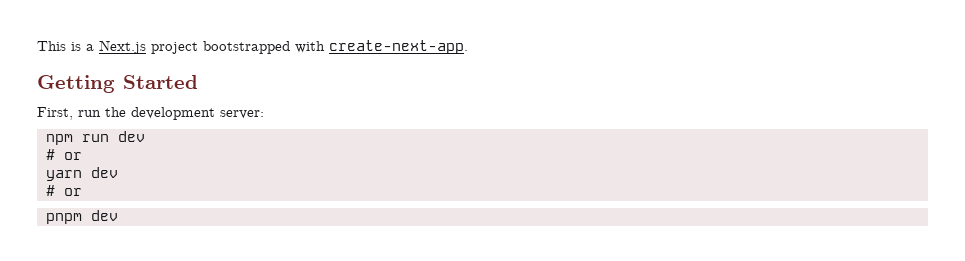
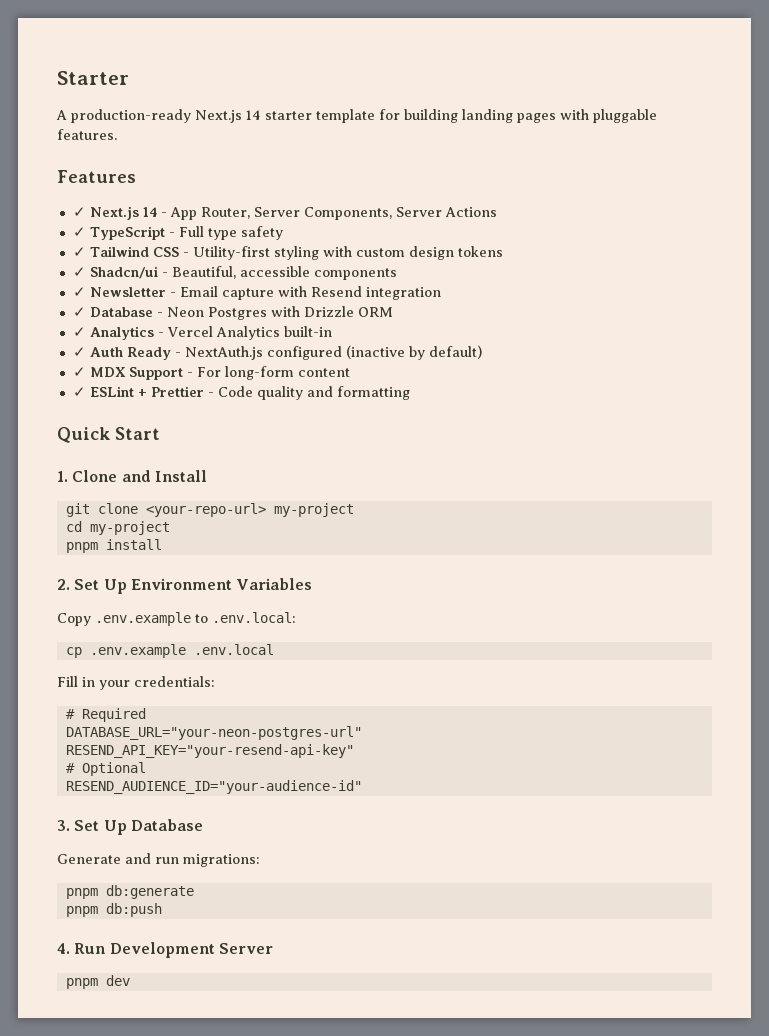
[37,40,468,54] [37,75,198,93] [37,107,264,120] [46,131,145,145] [46,149,82,160] [46,167,118,181] [46,185,82,196] This is a Next.js project bootstrapped with create-next-app. // Getting Started // First, run the development server: // npm run dev // # or // yarn dev // # or -> [57,71,129,85] [56,109,657,123] [57,129,117,140] [57,170,136,183] [72,206,497,220] [72,226,283,240] [72,246,503,260] [72,266,397,280] [72,286,441,300] [72,306,393,320] [72,326,332,340] [72,345,482,360] [72,366,350,380] [72,386,410,400] [57,427,160,443] [57,470,207,482] [65,503,354,517] [65,521,170,535] [65,539,162,553] [57,578,313,594] [57,612,296,626] [65,644,274,658] [57,676,215,690] [65,708,146,722] [65,726,362,740] [65,744,354,758] [65,762,146,776] [65,780,362,794] [57,819,203,835] [57,853,260,867] [65,885,194,899] [65,903,162,917] [57,942,273,958] Starter // A production-ready Next.js 14 starter template for building landing pages with pluggable features. // Features // ✓ Next.js 14 - App Router, Server Components, Server Actions // ✓ TypeScript - Full type safety // ✓ Tailwind CSS - Utility-first styling with custom design tokens // ✓ Shadcn/ui - Beautiful, accessible components // ✓ Newsletter - Email capture with Resend integration // ✓ Database - Neon Postgres with Drizzle ORM // ✓ Analytics - Vercel Analytics built-in // ✓ Auth Ready - NextAuth.js configured (inactive by default) // ✓ MDX Support - For long-form content // ✓ ESLint + Prettier - Code quality and formatting // Quick Start // 1. Clone and Install // git clone <your-repo-url> my-project // cd my-project // pnpm install // 2. Set Up Environment Variables // Copy .env.example to .env.local: // cp .env.example .env.local // Fill in your credentials: // # Required // DATABASE_URL="your-neon-postgres-url" // RESEND_API_KEY="your-resend-api-key" // # Optional // RESEND_AUDIENCE_ID="your-audience-id" // 3. Set Up Database // Generate and run migrations: // pnpm db:generate // pnpm db:push // 4. Run Development Server

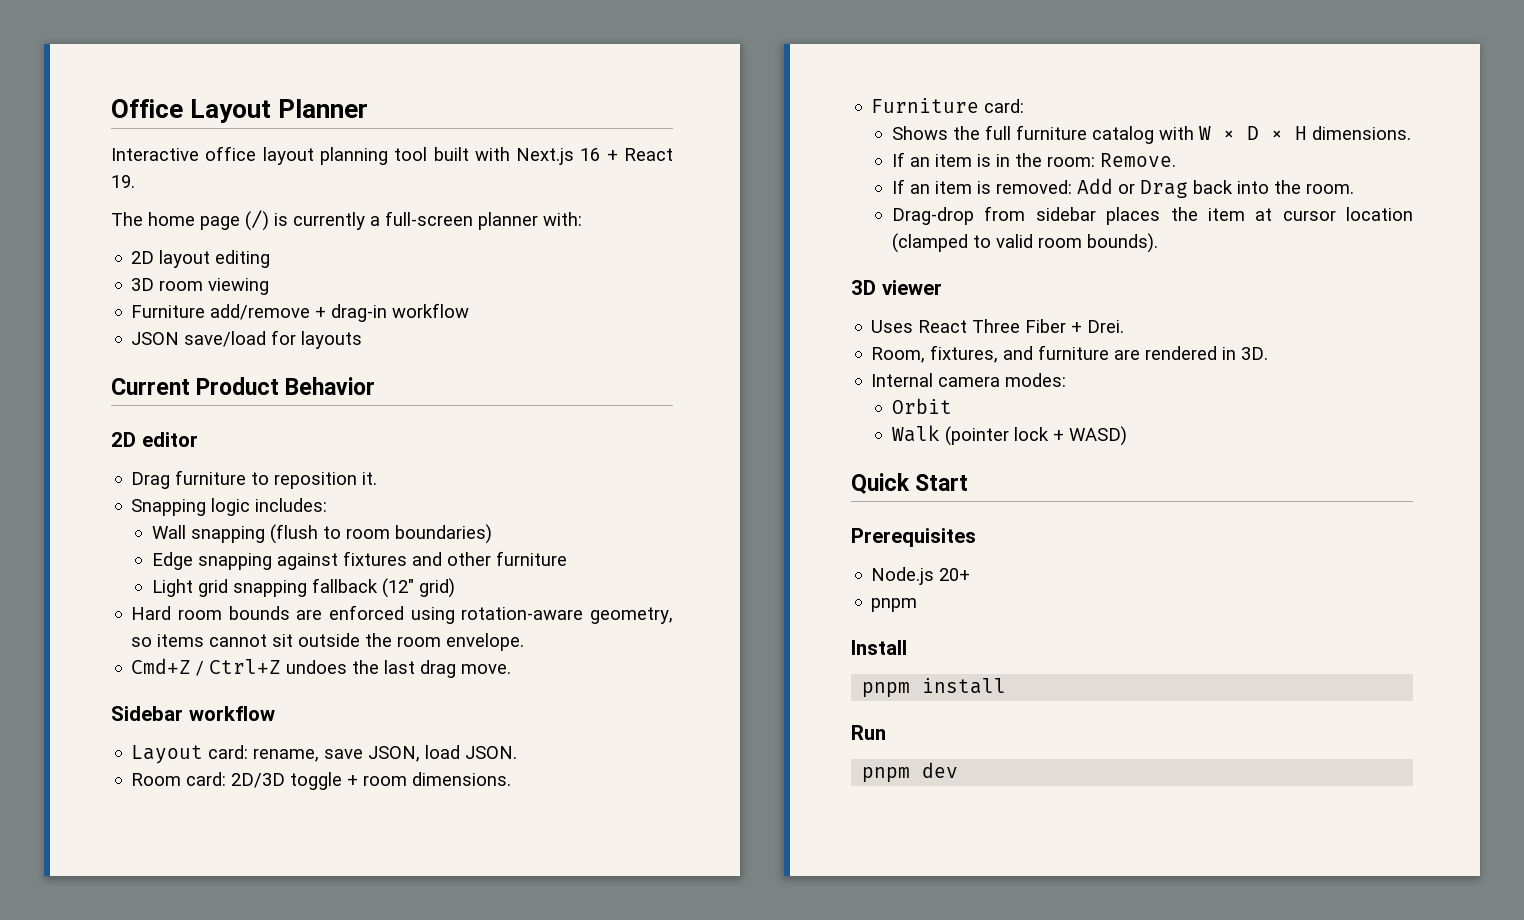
[57,71,129,85] [56,109,657,123] [57,129,117,140] [57,170,136,183] [72,206,497,220] [72,226,283,240] [72,246,503,260] [72,266,397,280] [72,286,441,300] [72,306,393,320] [72,326,332,340] [72,345,482,360] [72,366,350,380] [72,386,410,400] [57,427,160,443] [57,470,207,482] [65,503,354,517] [65,521,170,535] [65,539,162,553] [57,578,313,594] [57,612,296,626] [65,644,274,658] [57,676,215,690] [65,708,146,722] [65,726,362,740] [65,744,354,758] [65,762,146,776] [65,780,362,794] [57,819,203,835] [57,853,260,867] [65,885,194,899] [65,903,162,917] [57,943,70,954] Starter // A production-ready Next.js 14 starter template for building landing pages with pluggable features. // Features // ✓ Next.js 14 - App Router, Server Components, Server Actions // ✓ TypeScript - Full type safety // ✓ Tailwind CSS - Utility-first styling with custom design tokens // ✓ Shadcn/ui - Beautiful, accessible components // ✓ Newsletter - Email capture with Resend integration // ✓ Database - Neon Postgres with Drizzle ORM // ✓ Analytics - Vercel Analytics built-in // ✓ Auth Ready - NextAuth.js configured (inactive by default) // ✓ MDX Support - For long-form content // ✓ ESLint + Prettier - Code quality and formatting // Quick Start // 1. Clone and Install // git clone <your-repo-url> my-project // cd my-project // pnpm install // 2. Set Up Environment Variables // Copy .env.example to .env.local: // cp .env.example .env.local // Fill in your credentials: // # Required // DATABASE_URL="your-neon-postgres-url" // RESEND_API_KEY="your-resend-api-key" // # Optional // RESEND_AUDIENCE_ID="your-audience-id" // 3. Set Up Database // Generate and run migrations: // pnpm db:generate // pnpm db:push // 4. -> [111,99,369,123] [111,146,674,165] [111,175,135,188] [111,210,582,231] [131,250,271,268] [131,278,270,295] [131,303,470,322] [131,330,363,349] [111,377,376,395] [111,432,198,447] [131,470,378,489] [131,498,328,516] [152,524,493,544] [152,551,568,570] [152,578,456,598] [131,605,673,624] [131,633,525,651] [131,658,512,678] [111,706,275,721] [131,745,518,764] [131,772,512,790] [871,98,1025,113] [892,125,1412,144] [892,152,1177,167] [892,178,1355,198] [892,206,1413,225] [892,233,1159,253] [851,280,942,295] [871,319,1125,333] [871,345,1269,363] [871,373,1067,387] [892,398,953,414] [892,425,1128,446] [851,473,969,494] [851,528,976,547] [871,567,971,585] [871,598,918,612] [851,640,907,655] [862,678,1007,698] Office Layout Planner // Interactive office layout planning tool built with Next.js 16 + React 19. // The home page (/) is currently a full-screen planner with: // 2D layout editing // 3D room viewing // Furniture add/remove + drag-in workflow // JSON save/load for layouts // Current Product Behavior // 2D editor // Drag furniture to reposition it. // Snapping logic includes: // Wall snapping (flush to room boundaries) // Edge snapping against fixtures and other furniture // Light grid snapping fallback (12" grid) // Hard room bounds are enforced using rotation-aware geometry, so items cannot sit outside the room envelope. // Cmd+Z / Ctrl+Z undoes the last drag move. // Sidebar workflow // Layout card: rename, save JSON, load JSON. // Room card: 2D/3D toggle + room dimensions. // Furniture card: // Shows the full furniture catalog with W × D × H dimensions. // If an item is in the room: Remove. // If an item is removed: Add or Drag back into the room. // Drag-drop from sidebar places the item at cursor location (clamped to valid room bounds). // 3D viewer // Uses React Three Fiber + Drei. // Room, fixtures, and furniture are rendered in 3D. // Internal camera modes: // Orbit // Walk (pointer lock + WASD) // Quick Start // Prerequisites // Node.js 20+ // pnpm // Install // pnpm install //
[109,942,273,958] Development Server -> (886, 732) none

